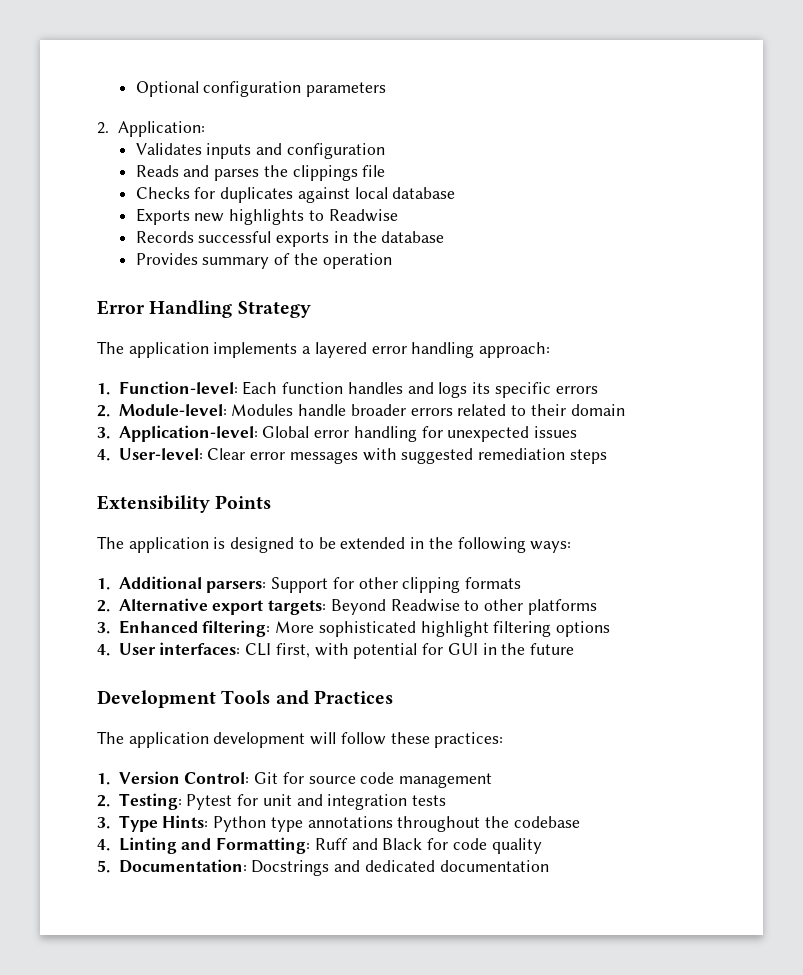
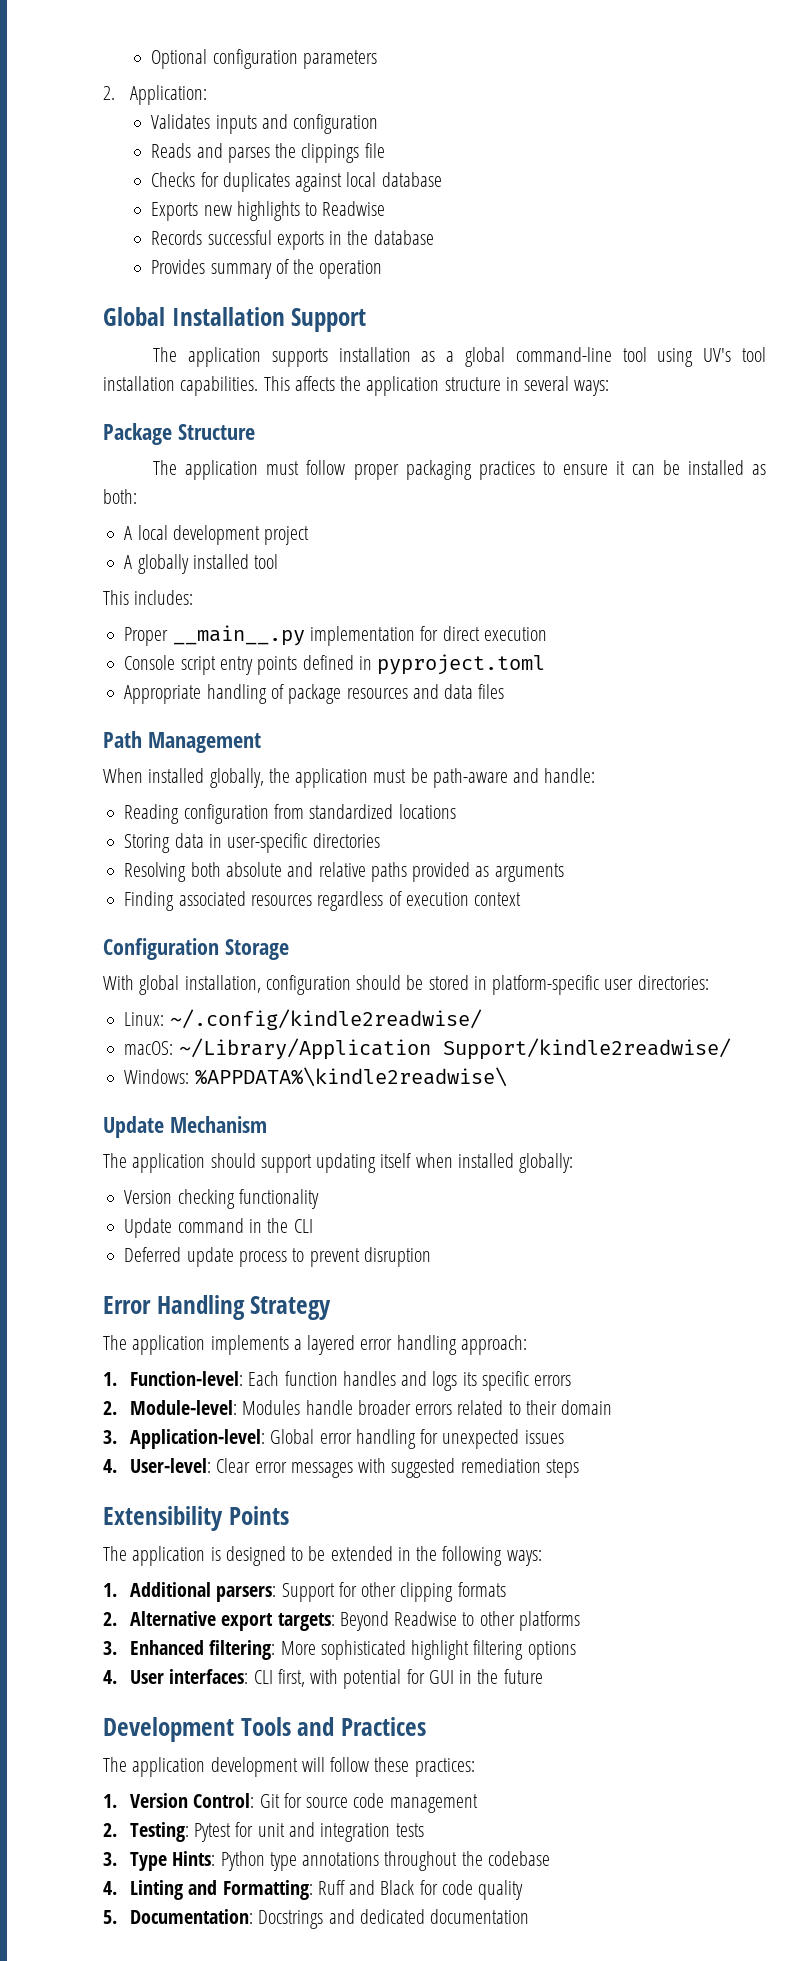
(392, 261) none -> [103,307,367,332] [153,347,766,367] [103,376,610,396] [103,423,255,445] [153,460,767,480] [103,489,137,504] [124,525,310,545] [124,554,279,574] [103,590,194,605] [124,625,547,646] [124,654,546,675] [124,684,505,704] [103,731,261,753] [103,768,596,788] [124,804,456,824] [124,833,380,853] [124,862,564,882] [124,891,522,911] [103,938,289,960] [103,975,709,995] [124,1009,482,1030] [124,1038,731,1060] [124,1067,507,1087] [103,1116,267,1138] [103,1153,574,1173] [124,1189,319,1209] [124,1218,313,1238] [124,1247,431,1267] // Global Installation Support // The application supports installation as a global command-line tool using UV's tool installation capabilities. This affects the application structure in several ways: // Package Structure // The application must follow proper packaging practices to ensure it can be installed as both: // A local development project // A globally installed tool // This includes: // Proper __main__.py implementation for direct execution // Console script entry points defined in pyproject.toml // Appropriate handling of package resources and data files // Path Management // When installed globally, the application must be path-aware and handle: // Reading configuration from standardized locations // Storing data in user-specific directories // Resolving both absolute and relative paths provided as arguments // Finding associated resources regardless of execution context // Configuration Storage // With global installation, configuration should be stored in platform-specific user directories: // Linux: ~/.config/kindle2readwise/ // macOS: ~/Library/Application Support/kindle2readwise/ // Windows: %APPDATA%\kindle2readwise\ // Update Mechanism // The application should support updating itself when installed globally: // Version checking functionality // Update command in the CLI // Deferred update process to prevent disruption

